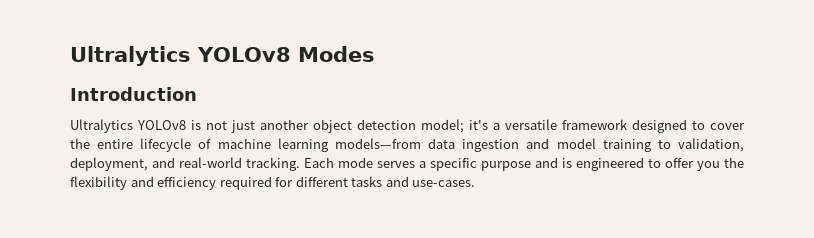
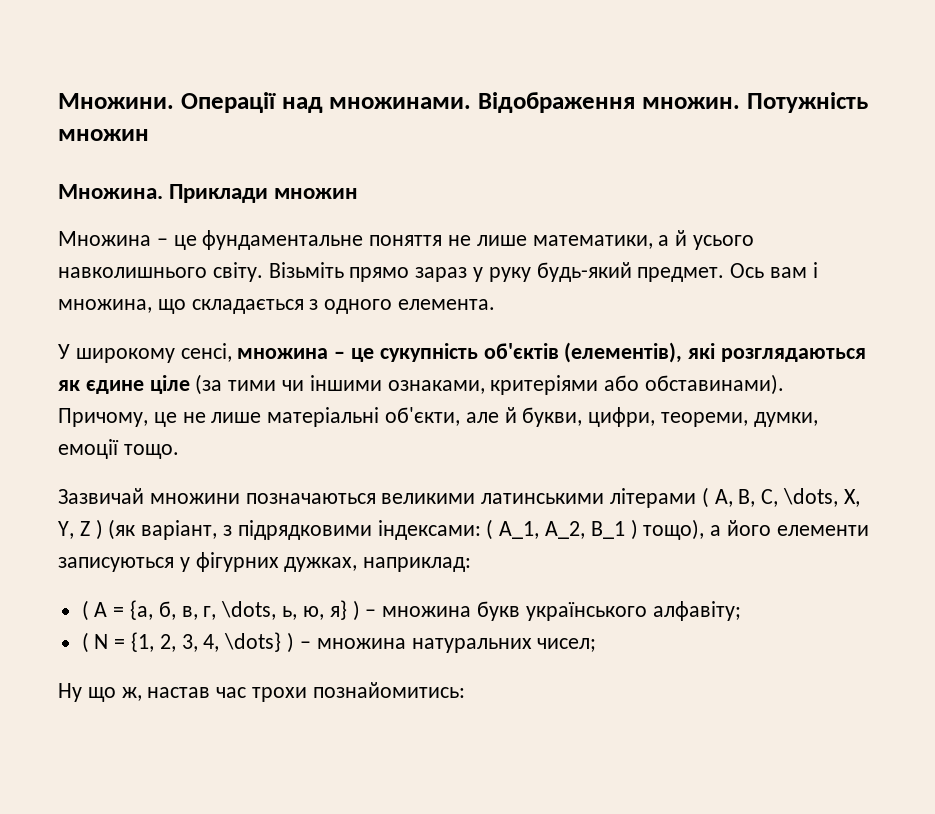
[70,46,375,66] [70,87,197,101] [70,119,745,133] [70,138,744,152] [70,157,744,171] [70,176,476,190] Ultralytics YOLOv8 Modes // Introduction // Ultralytics YOLOv8 is not just another object detection model; it's a versatile framework designed to cover the entire lifecycle of machine learning models—from data ingestion and model training to validation, deployment, and real-world tracking. Each mode serves a specific purpose and is engineered to offer you the flexibility and efficiency required for different tasks and use-cases. -> [58,92,868,113] [58,129,149,141] [58,184,359,203] [58,230,755,250] [58,262,818,282] [58,299,496,314] [58,342,867,363] [58,374,785,395] [58,407,818,427] [58,439,179,459] [58,487,860,508] [58,519,869,540] [58,552,472,572] [81,600,741,621] [81,632,597,653] [58,682,465,702] Множини. Операції над множинами. Відображення множин. Потужність множин // Множина. Приклади множин // Множина – це фундаментальне поняття не лише математики, а й усього навколишнього світу. Візьміть прямо зараз у руку будь-який предмет. Ось вам і множина, що складається з одного елемента. // У широкому сенсі, множина – це сукупність об'єктів (елементів), які розглядаються як єдине ціле (за тими чи іншими ознаками, критеріями або обставинами). Причому, це не лише матеріальні об'єкти, але й букви, цифри, теореми, думки, емоції тощо. // Зазвичай множини позначаються великими латинськими літерами ( A, B, C, \dots, X, Y, Z ) (як варіант, з підрядковими індексами: ( A_1, A_2, B_1 ) тощо), а його елементи записуються у фігурних дужках, наприклад: // ( A = {а, б, в, г, \dots, ь, ю, я} ) – множина букв українського алфавіту; // ( N = {1, 2, 3, 4, \dots} ) – множина натуральних чисел; // Ну що ж, настав час трохи познайомитись:

